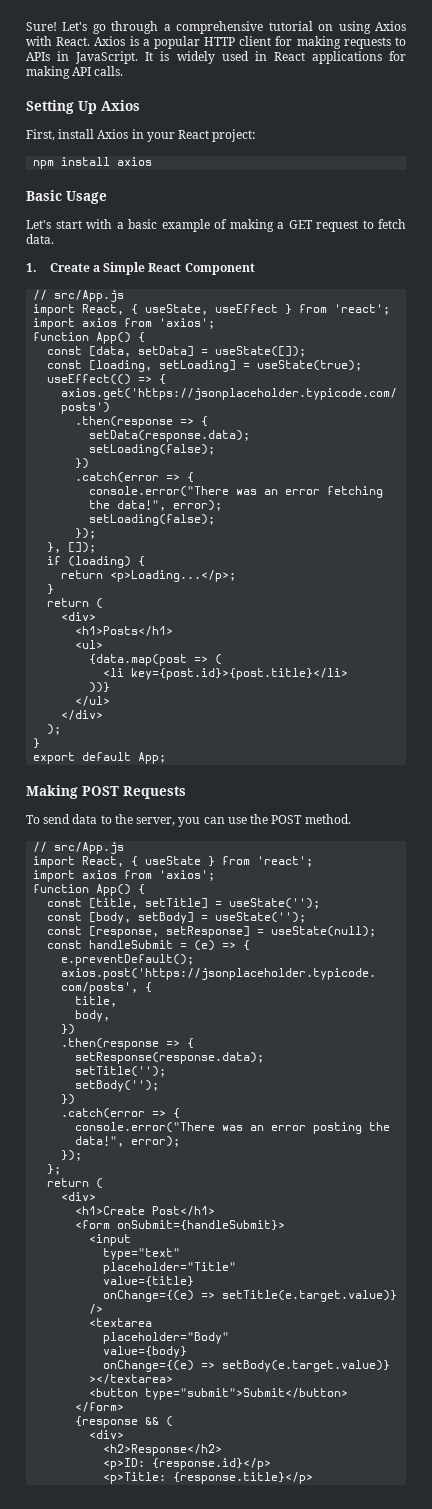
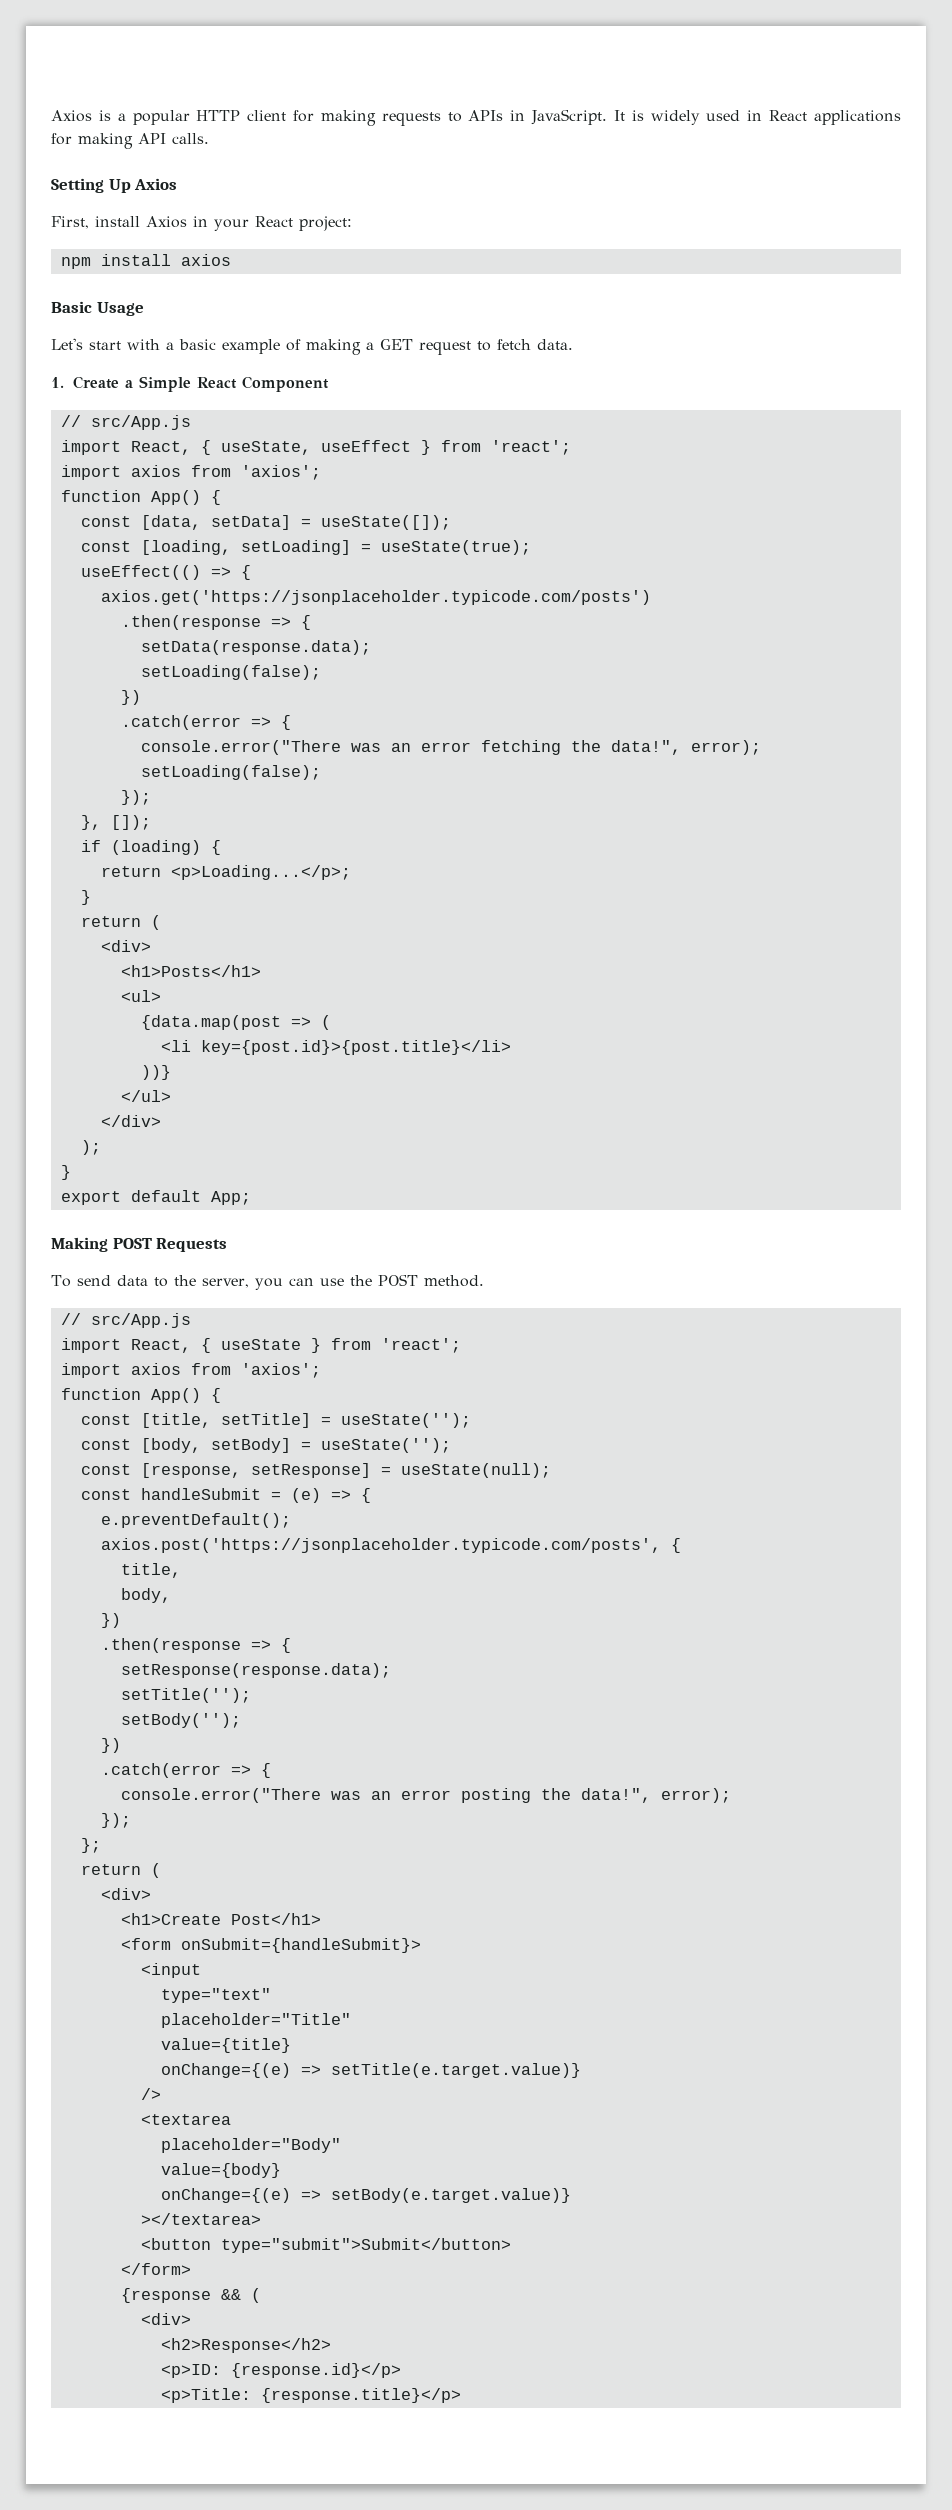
[26,21,406,34] [26,36,91,46] Sure! Let's go through a comprehensive tutorial on using Axios with React. -> (51, 116) none

